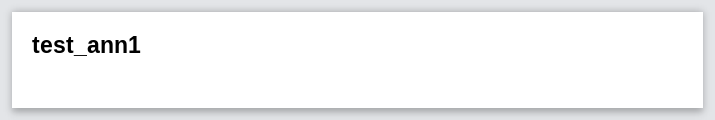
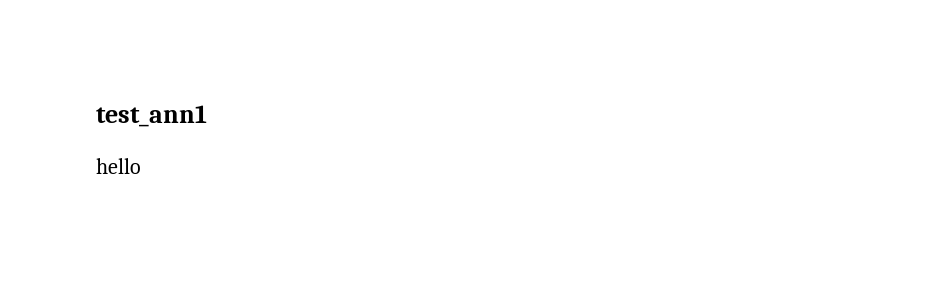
(141, 46) none -> [96,158,141,174] // hello

